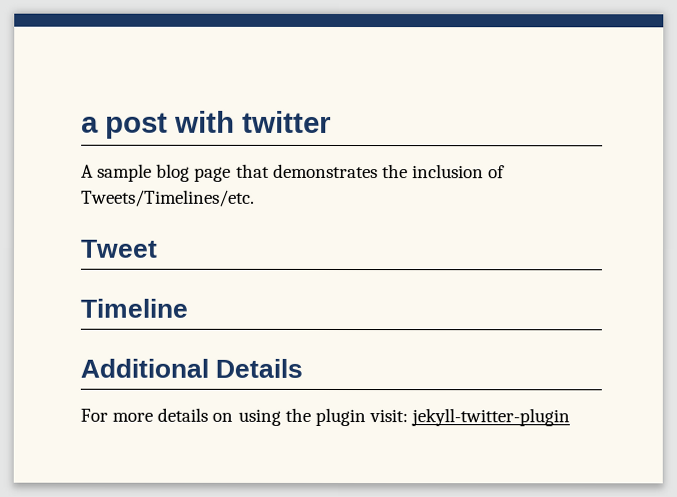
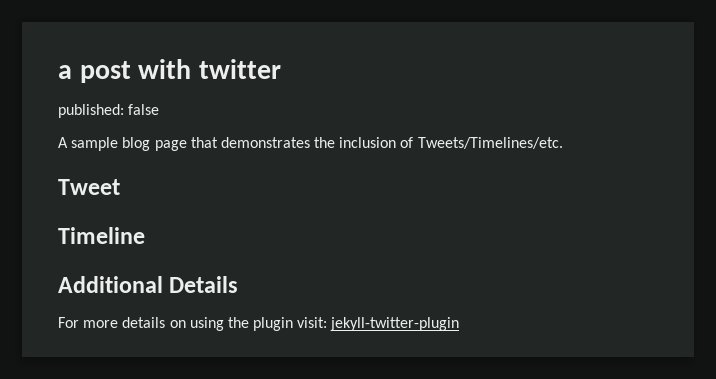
(332, 121) none -> [58,104,160,118] // published: false

